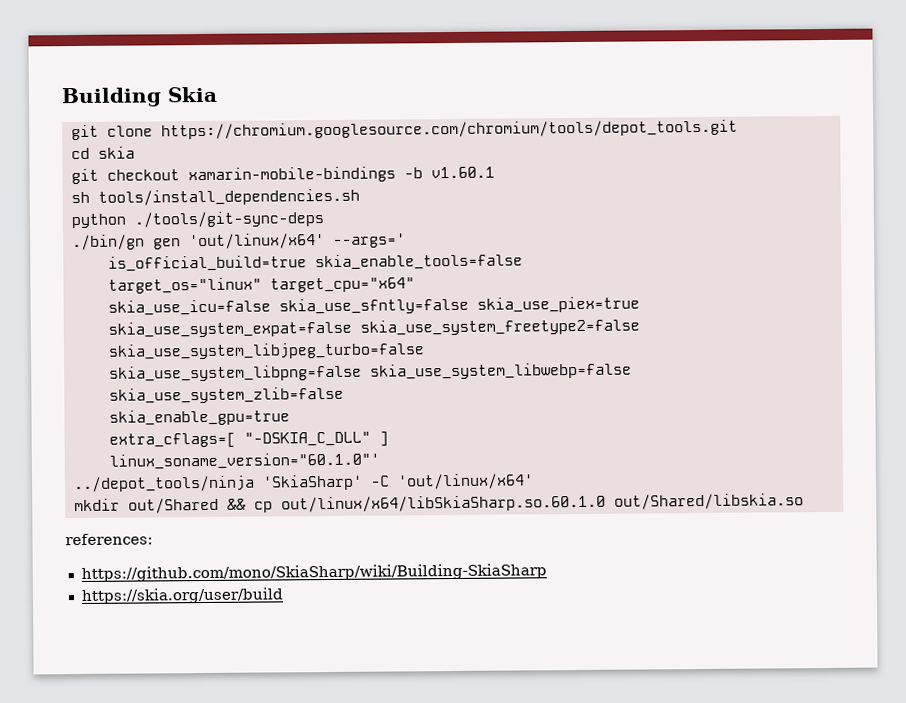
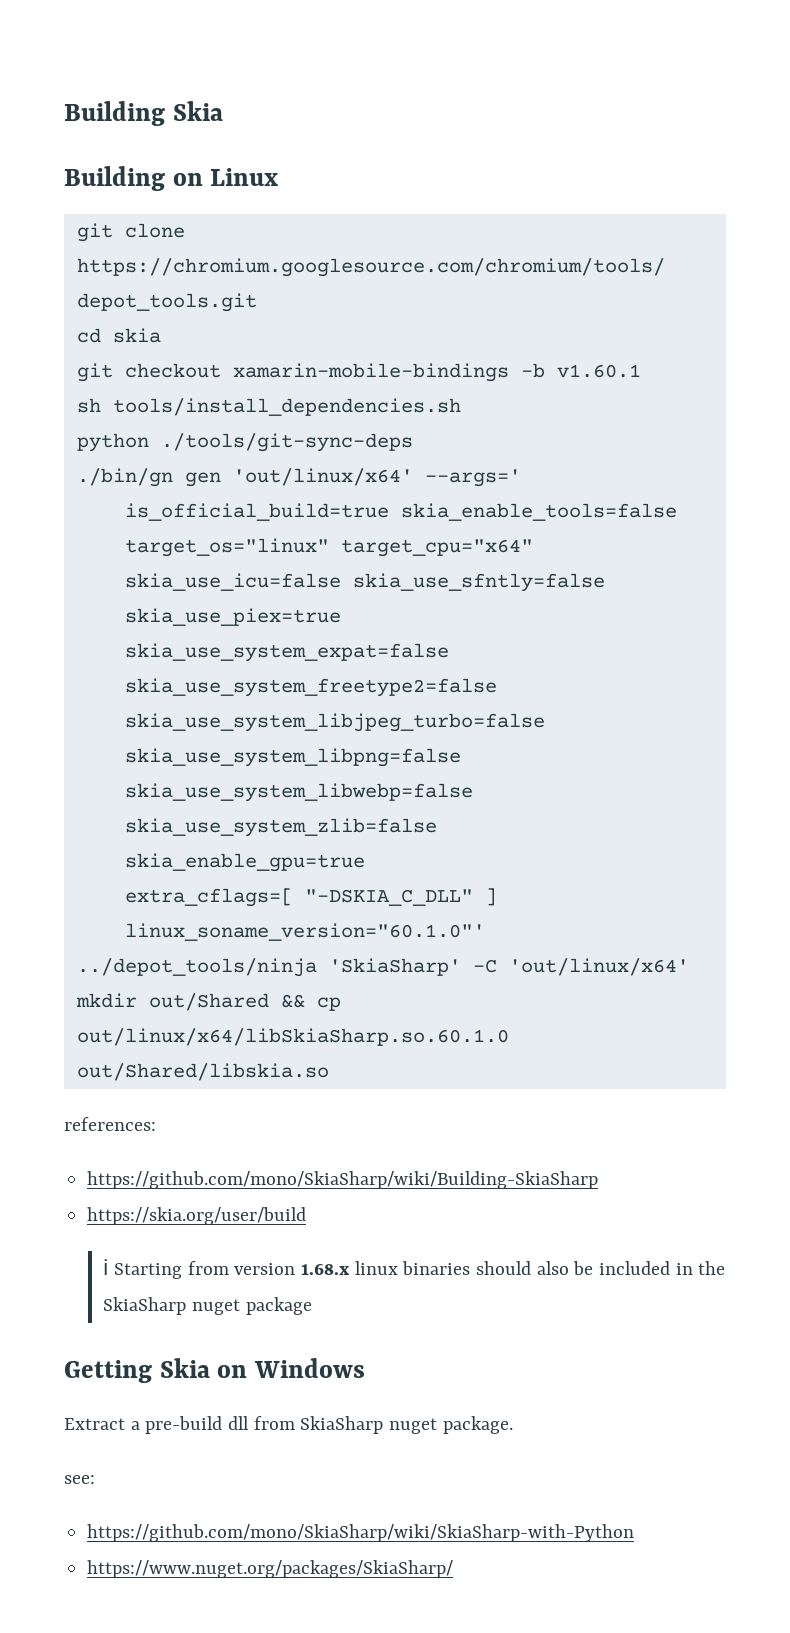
(217, 94) none -> [64,166,279,191] // Building on Linux
(284, 595) none -> [103,1259,726,1279] [103,1297,312,1315] [64,1358,366,1383] [64,1416,513,1434] [64,1475,95,1484] [87,1524,635,1542] [87,1560,454,1578] // ℹ Starting from version 1.68.x linux binaries should also be included in the SkiaSharp nuget package // Getting Skia on Windows // Extract a pre-build dll from SkiaSharp nuget package. // see: // https://github.com/mono/SkiaSharp/wiki/SkiaSharp-with-Python // https://www.nuget.org/packages/SkiaSharp/

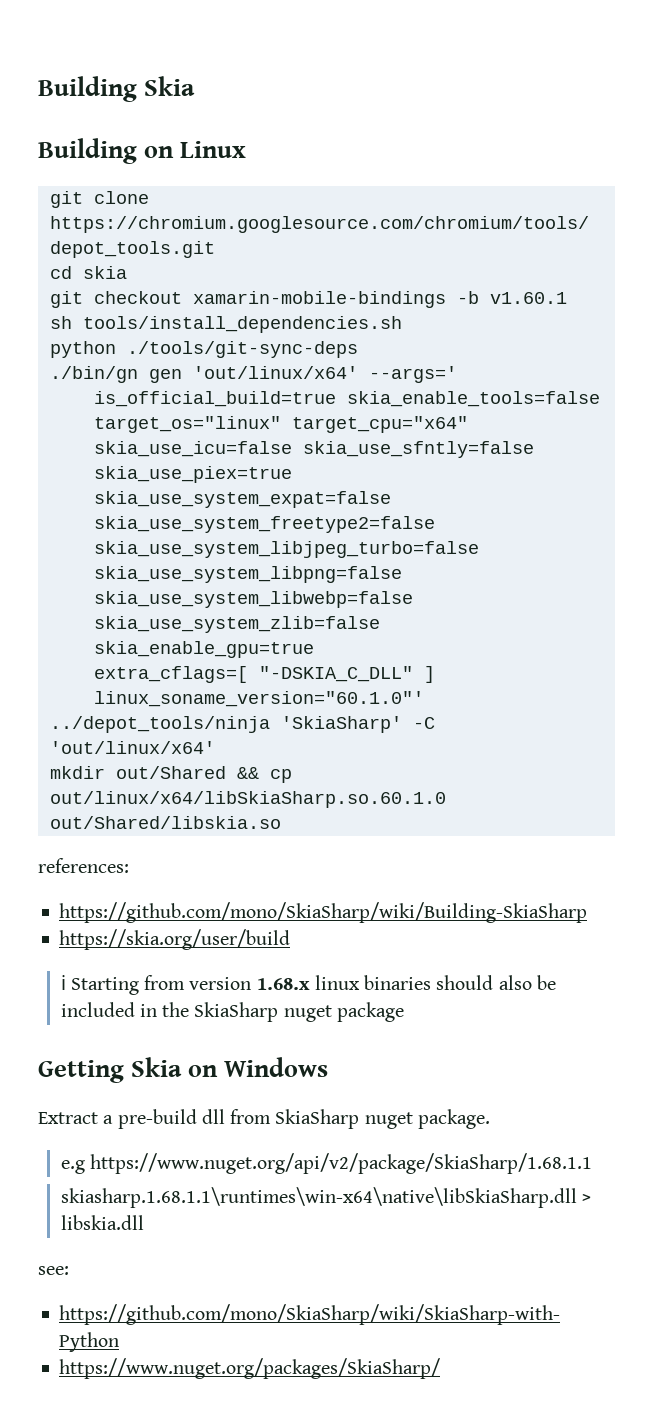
(513, 1425) none -> [60,1153,592,1174] [60,1187,591,1208] [60,1215,144,1230] // e.g https://www.nuget.org/api/v2/package/SkiaSharp/1.68.1.1 // skiasharp.1.68.1.1\runtimes\win-x64\native\libSkiaSharp.dll > libskia.dll

